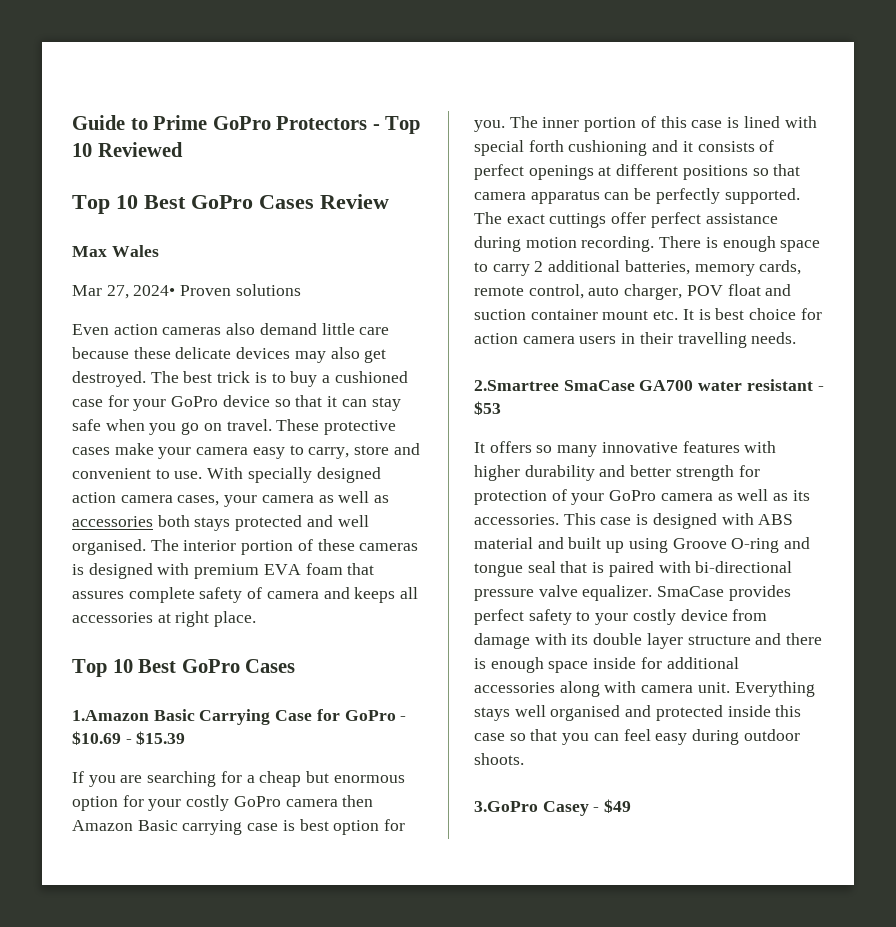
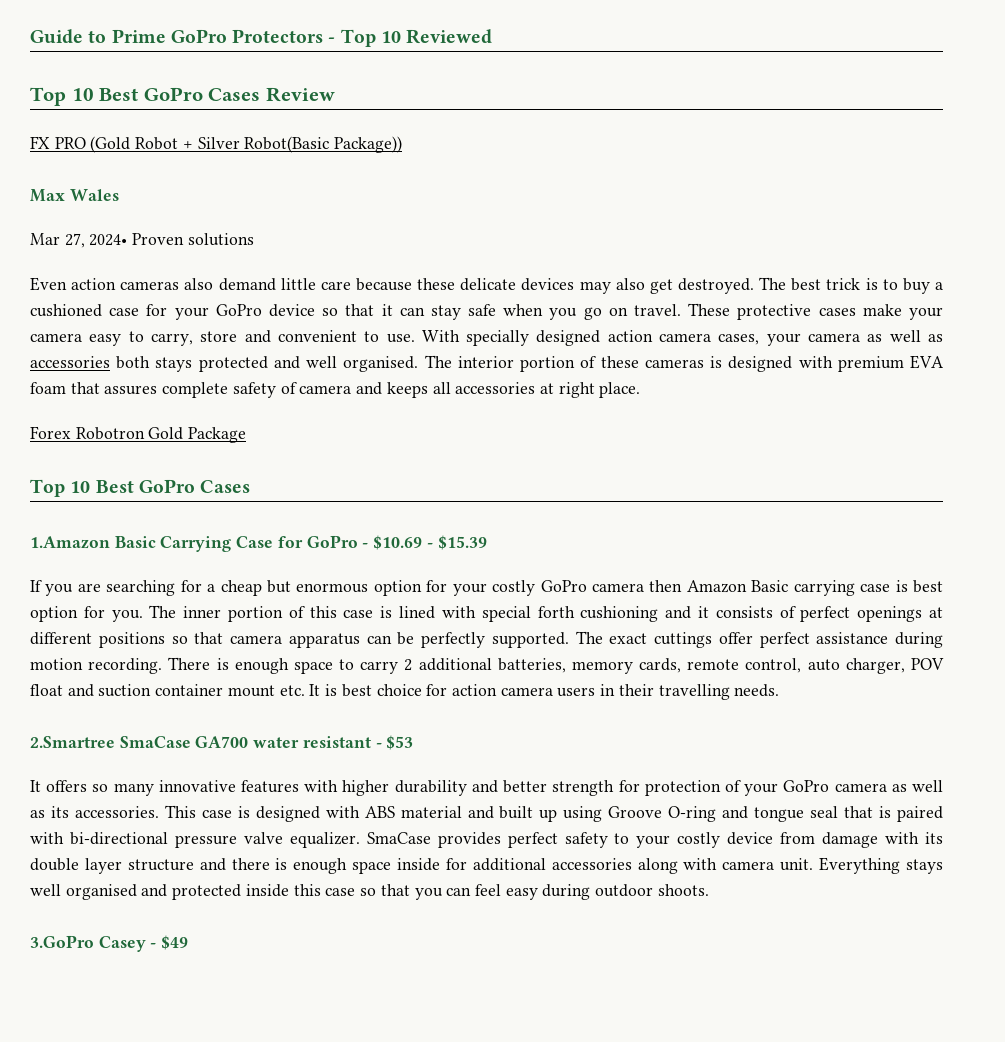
(389, 201) none -> [30,136,403,153] // FX PRO (Gold Robot + Silver Robot(Basic Package))
(257, 619) none -> [30,426,247,443] // Forex Robotron Gold Package

